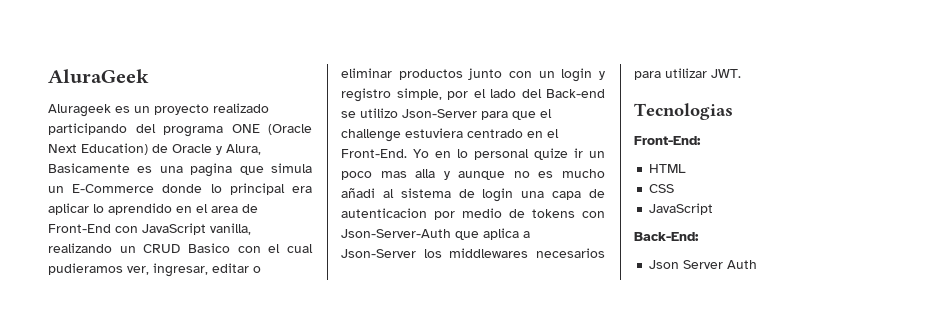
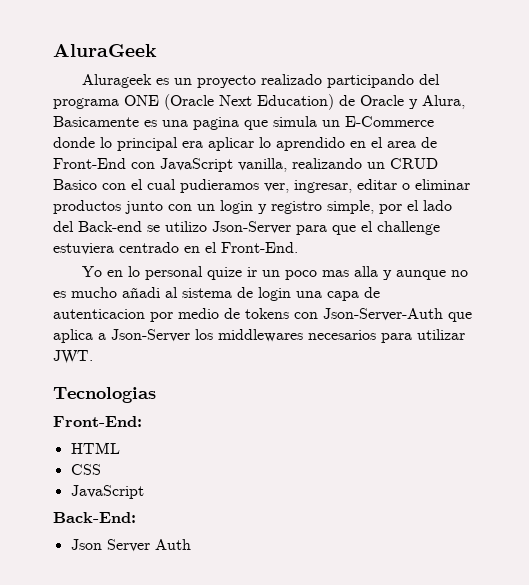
(407, 153) none -> (298, 247) //

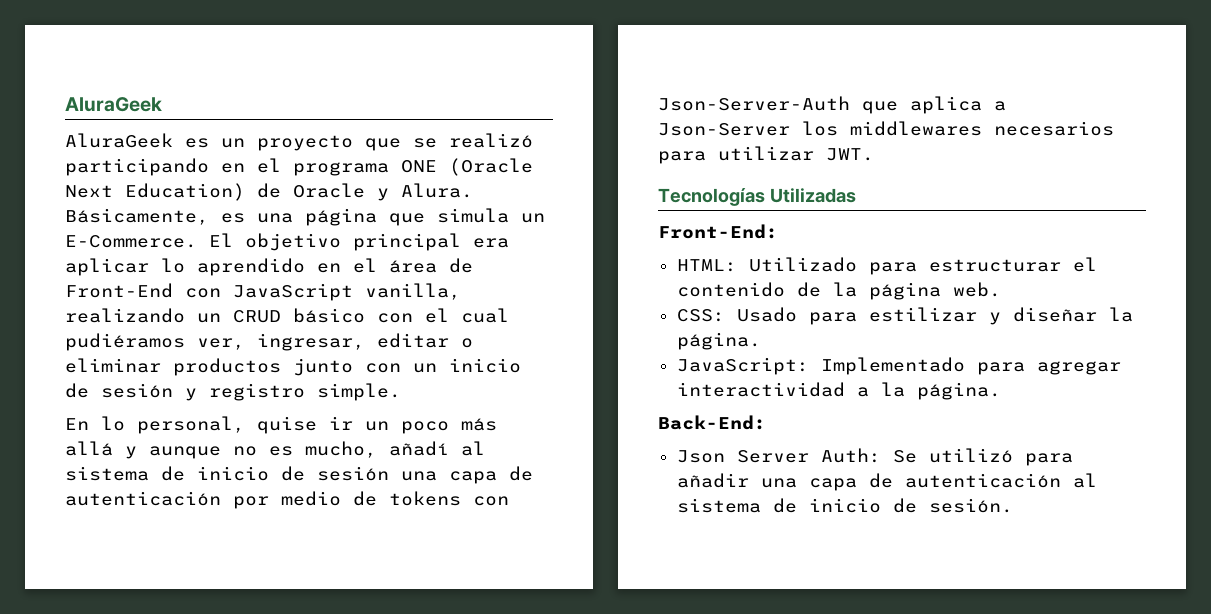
[82,74,153,88] Alurageek -> [65,133,173,148] AluraGeek
[261,74,441,88] realizado participando del -> [365,133,533,151] [65,158,281,176] que se realizó participando en el
[422,95,465,109] [53,116,139,127] Alura, Basicamente -> [401,183,473,198] [65,208,209,225] Alura. Básicamente,
[193,117,239,130] pagina -> [305,208,377,226] página
[345,116,434,127] [53,137,112,148] E-Commerce donde lo -> [65,233,341,251] E-Commerce. El objetivo
[387,141,416,148] area -> [389,260,437,273] área
[53,179,97,190] Basico -> [293,308,365,323] básico
[180,179,259,193] pudieramos -> [65,333,185,351] pudiéramos
[220,200,452,214] [53,221,440,235] [53,242,298,255] [82,266,243,280] login y registro simple, por el lado del Back-end se utilizo Json-Server para que el challenge estuviera centrado en el Front-End. // Yo en lo personal quize -> [449,358,521,373] [65,383,401,401] [65,416,317,434] inicio de sesión y registro simple. // En lo personal, quise
[322,266,379,277] mas alla -> [461,418,497,431] [65,441,113,456] más allá
[71,287,380,301] [53,309,145,319] mucho añadi al sistema de login una capa de autenticacion -> [305,441,485,458] [65,466,533,484] [65,491,221,506] mucho, añadí al sistema de inicio de sesión una capa de autenticación
[53,387,156,403] Tecnologias -> [658,188,856,206] Tecnologías Utilizadas
[70,442,120,454] [70,464,101,475] [70,485,144,499] [53,512,136,523] [70,539,191,552] HTML // CSS // JavaScript // Back-End: // Json Server Auth -> [676,257,1097,275] [676,282,1001,300] [676,307,1133,325] [676,332,761,350] [676,357,1121,375] [676,382,1001,400] [658,415,766,430] [676,448,1073,466] [676,473,1097,491] [676,498,1013,513] HTML: Utilizado para estructurar el contenido de la página web. // CSS: Usado para estilizar y diseñar la página. // JavaScript: Implementado para agregar interactividad a la página. // Back-End: // Json Server Auth: Se utilizó para añadir una capa de autenticación al sistema de inicio de sesión.

